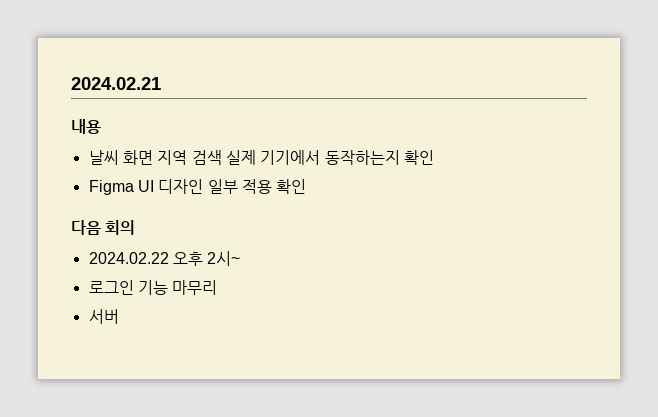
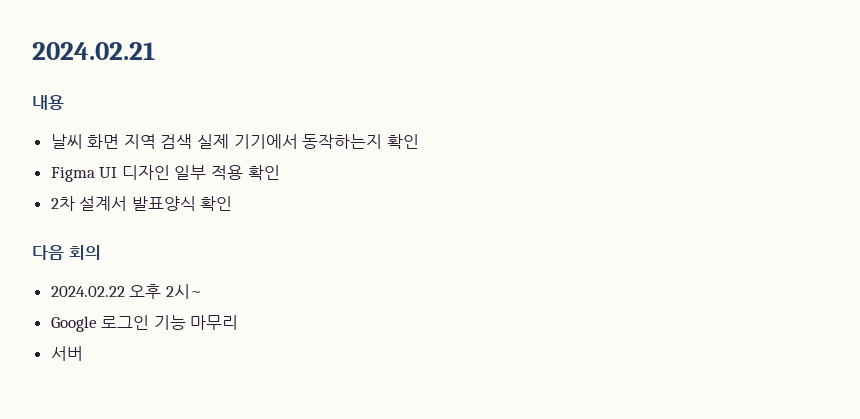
(307, 186) none -> [50,196,233,211] // 2차 설계서 발표양식 확인
(241, 258) none -> [50,316,97,332] Google

